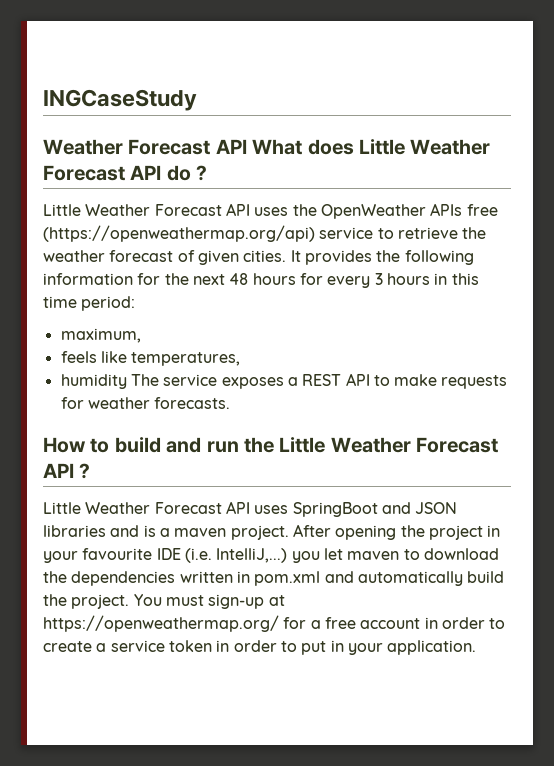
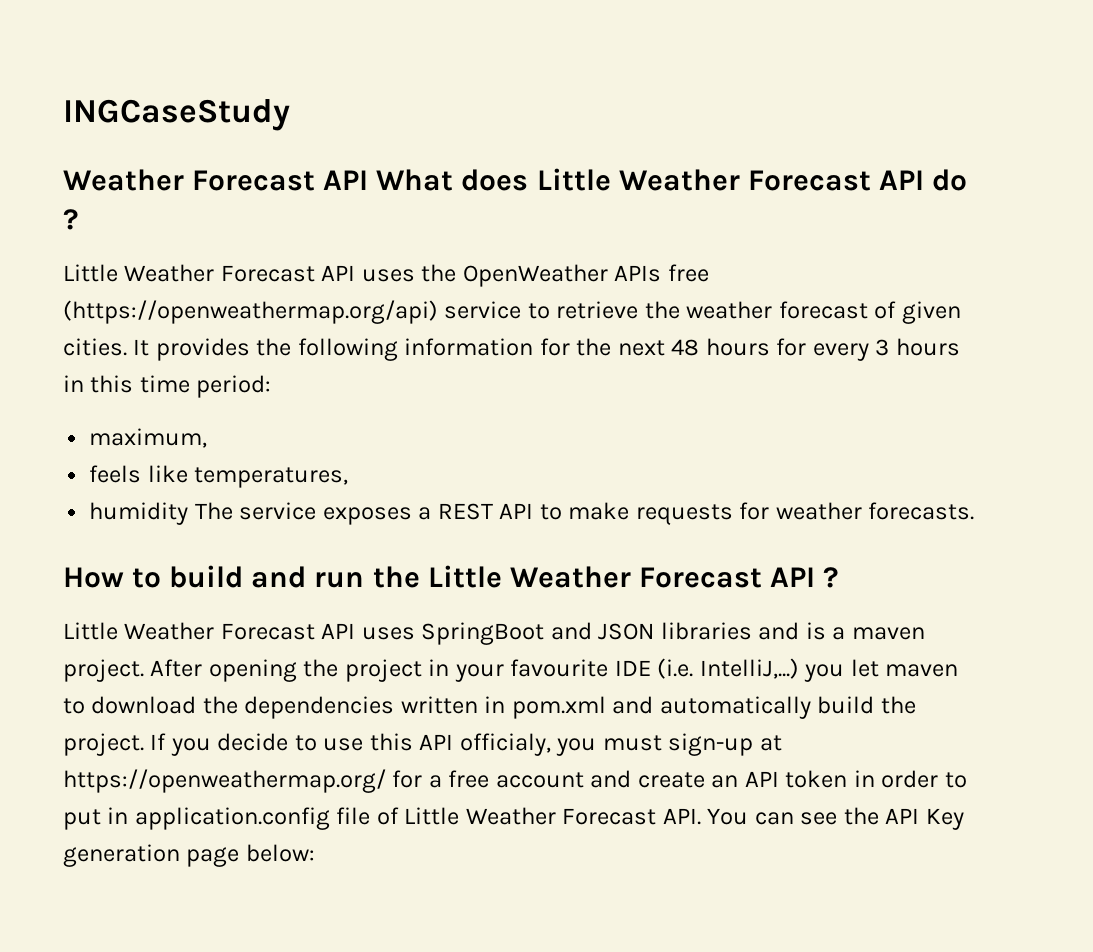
[133,594,162,606] You -> [150,733,597,756] If you decide to use this API officialy, you
[424,617,506,629] [43,640,165,652] in order to create a service -> [590,770,779,788] and create an API
[347,640,477,655] your application. -> [134,807,964,830] [63,844,315,867] application.config file of Little Weather Forecast API. You can see the API Key generation page below:

